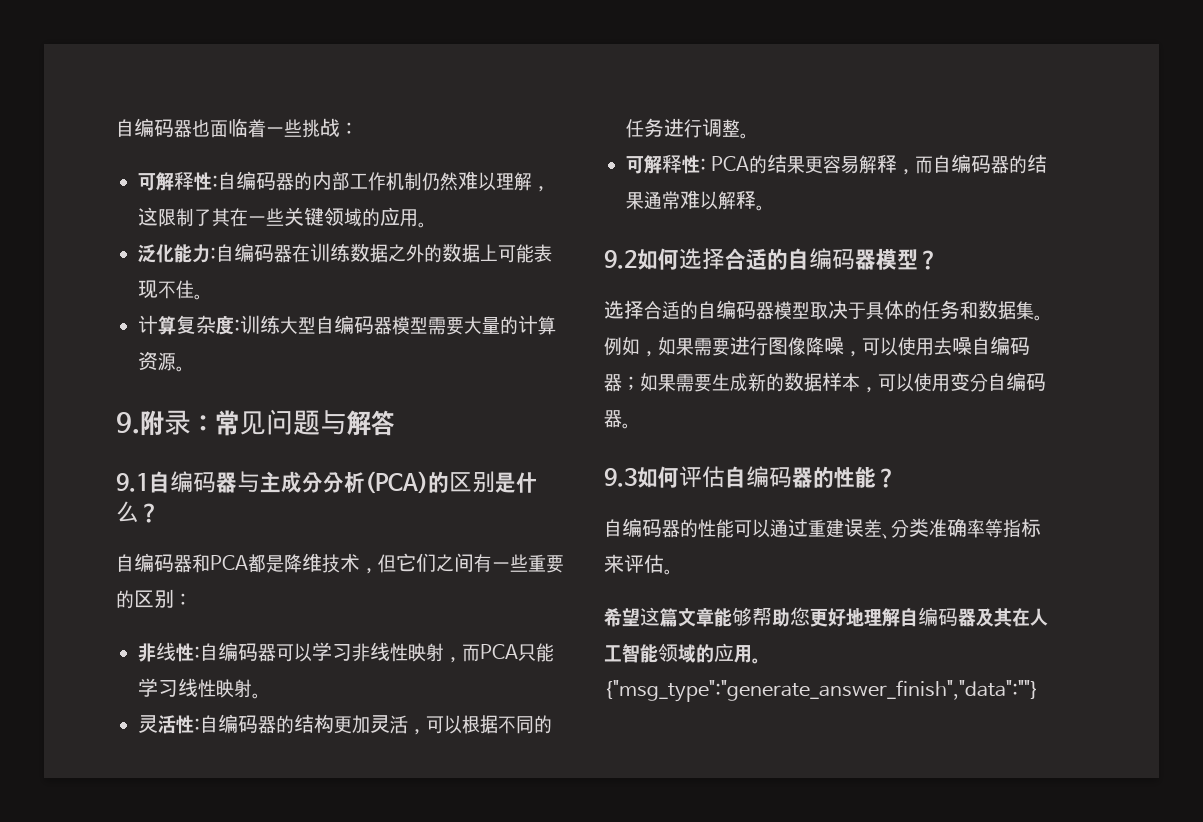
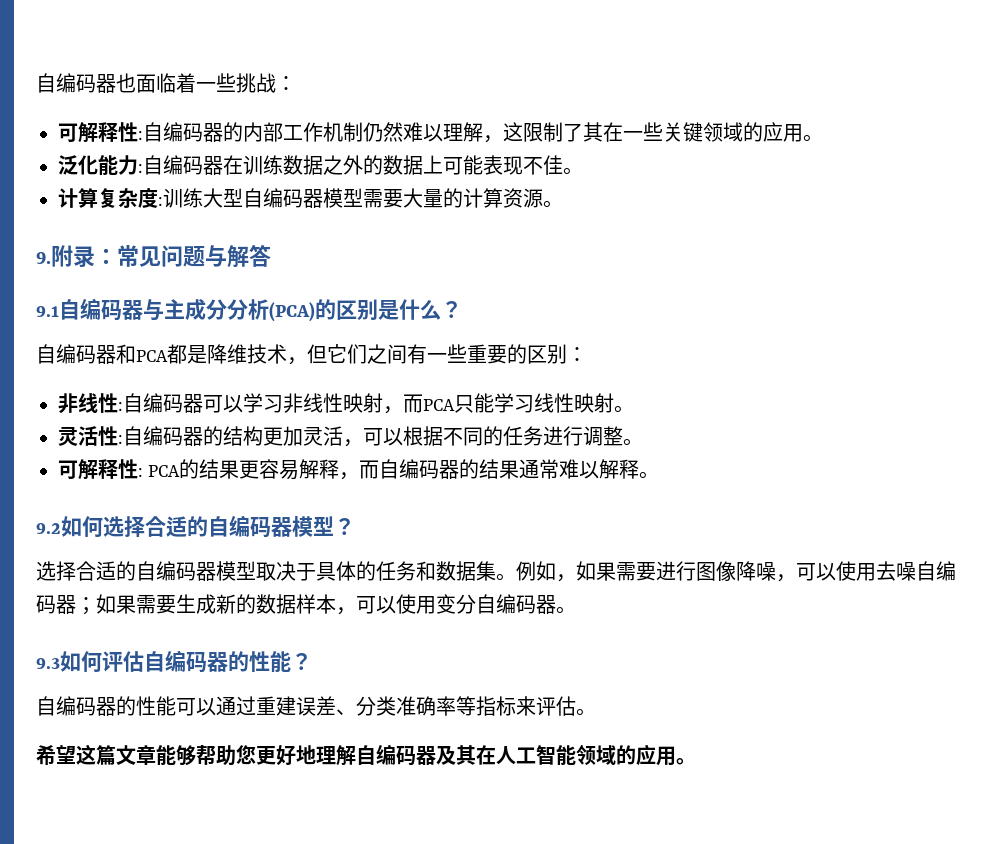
[604,680,1039,702] {"msg_type":"generate_answer_finish","data":""} -> (696, 761) none

